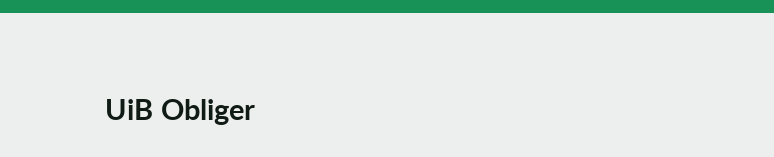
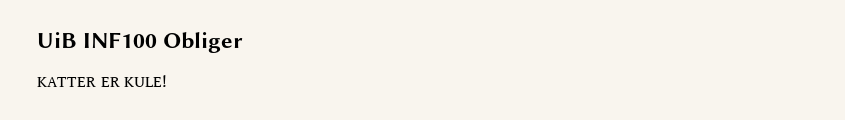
(153, 109) none -> [83,32,158,48] INF100
(255, 112) none -> [37,75,168,87] // KATTER ER KULE!

